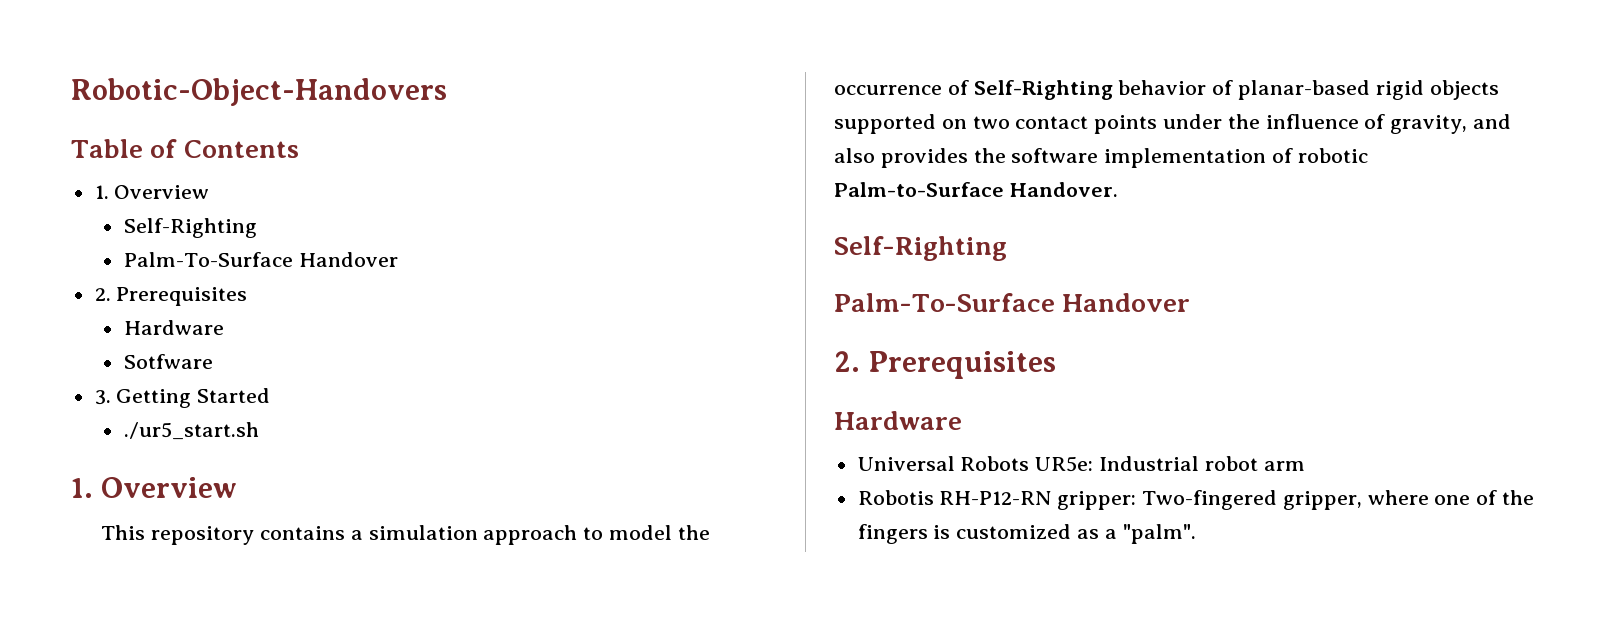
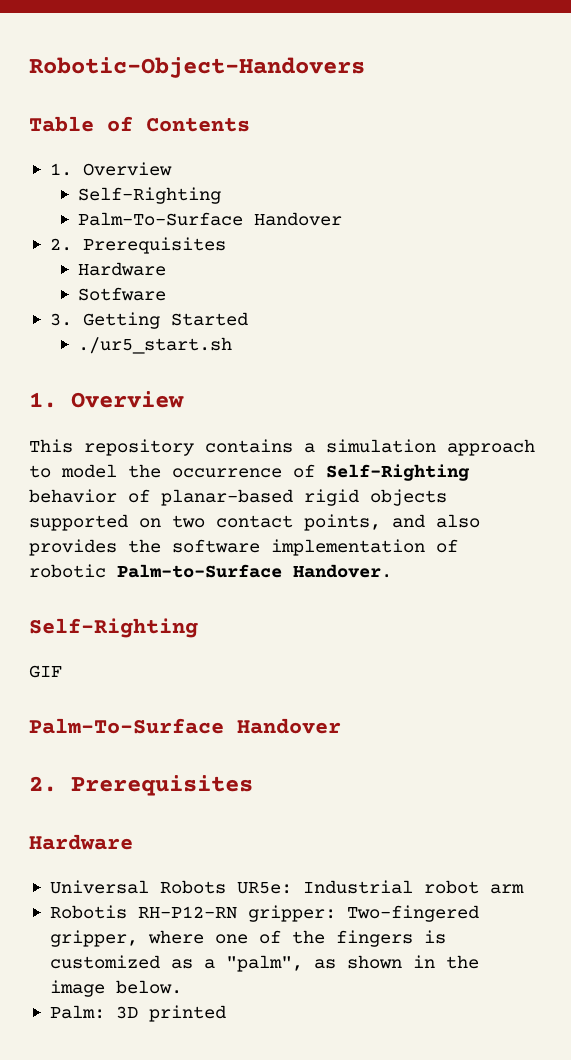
[1094,114,1468,134] points under the influence of gravity, -> [304,514,381,531] points,
(1007, 248) none -> [29,665,62,678] // GIF
[1122,524,1196,544] "palm". -> [225,955,479,972] [49,980,182,997] [49,1005,226,1022] "palm", as shown in the image below. // Palm: 3D printed

